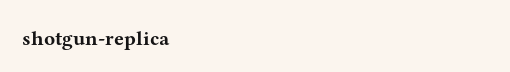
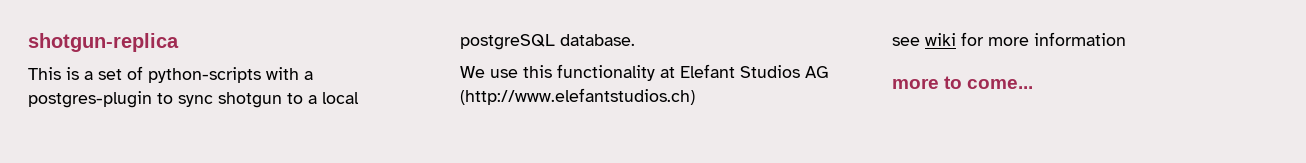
(170, 40) none -> [28,66,313,83] [28,91,359,108] [460,34,635,50] [460,64,829,81] [460,88,695,105] [892,32,1126,46] [892,76,1034,89] // This is a set of python-scripts with a postgres-plugin to sync shotgun to a local postgreSQL database. // We use this functionality at Elefant Studios AG (http://www.elefantstudios.ch) // see wiki for more information // more to come...

